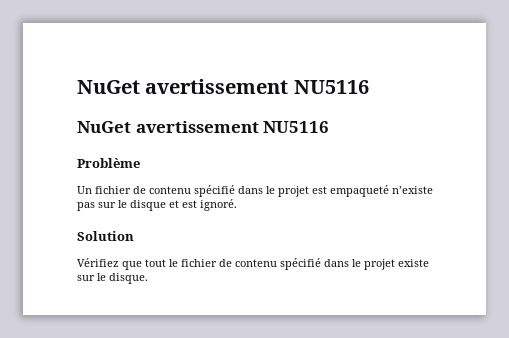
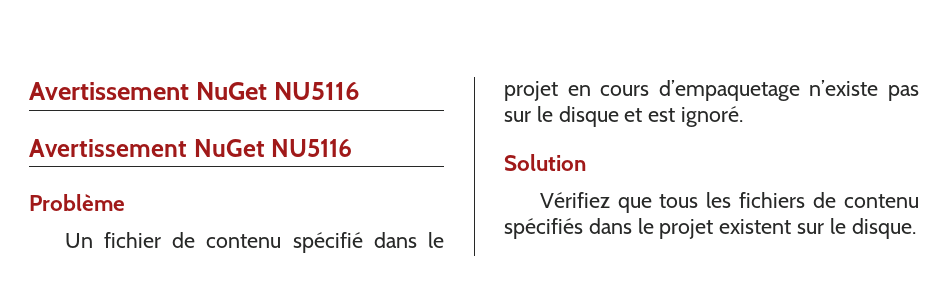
[77,79,369,94] [77,121,259,133] NuGet avertissement NU5116 // NuGet avertissement -> [29,82,361,100] [29,139,265,157] Avertissement NuGet NU5116 // Avertissement NuGet
[312,185,389,197] est empaqueté -> [567,80,800,101] en cours d’empaquetage
[145,258,429,270] tout le fichier de contenu spécifié dans le projet existe -> [659,192,919,208] [504,218,792,239] tous les fichiers de contenu spécifiés dans le projet existent

